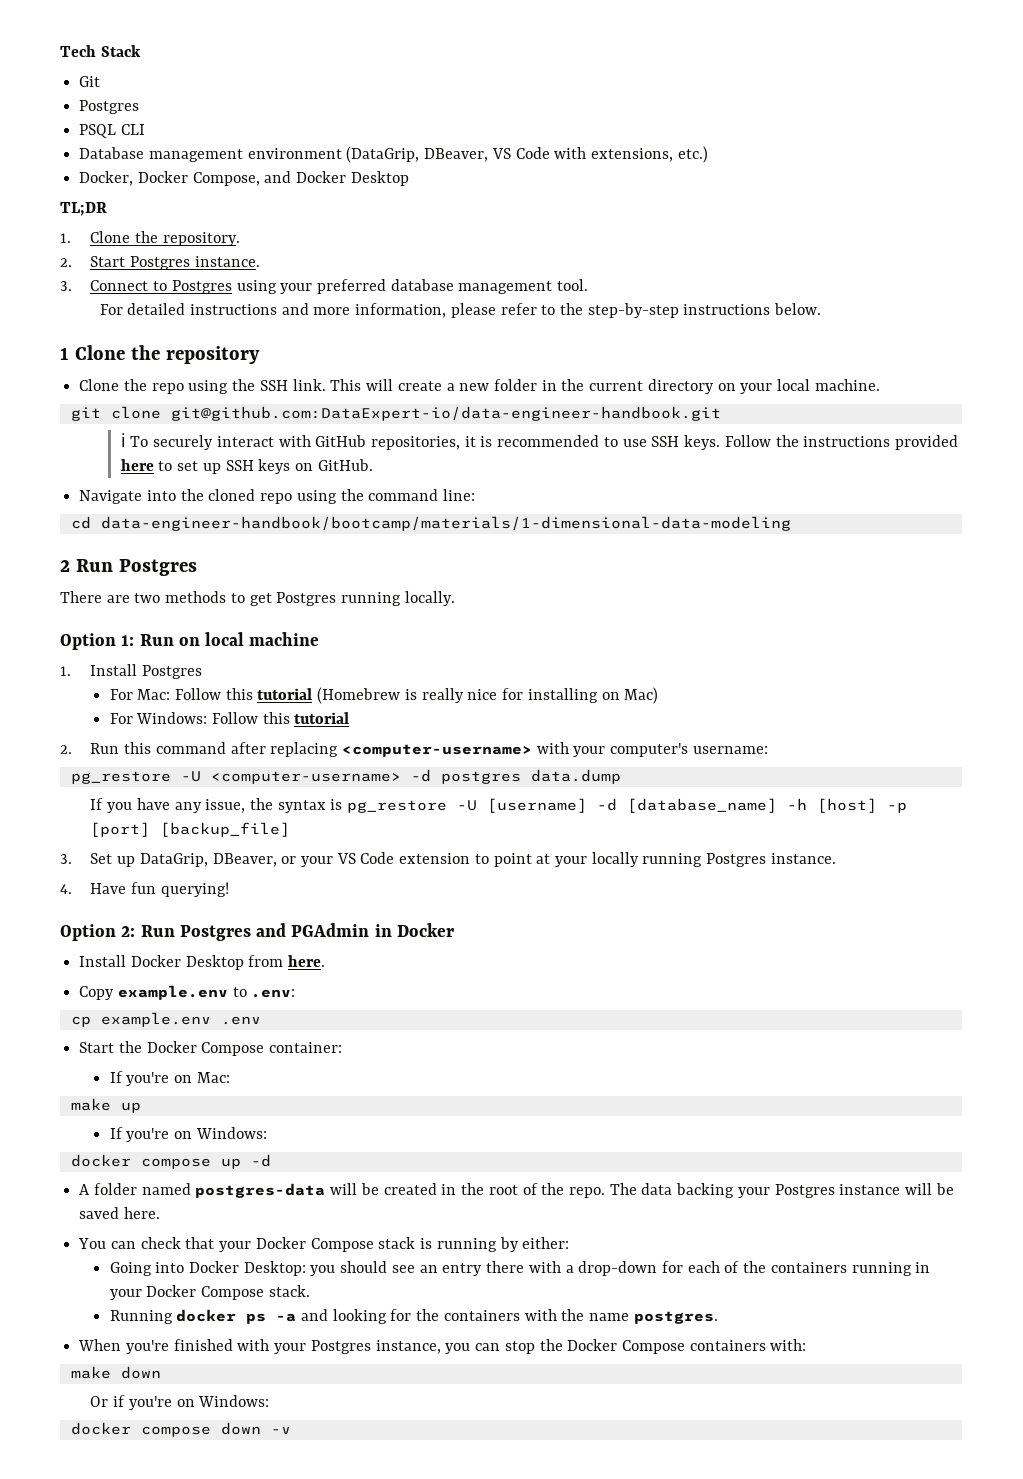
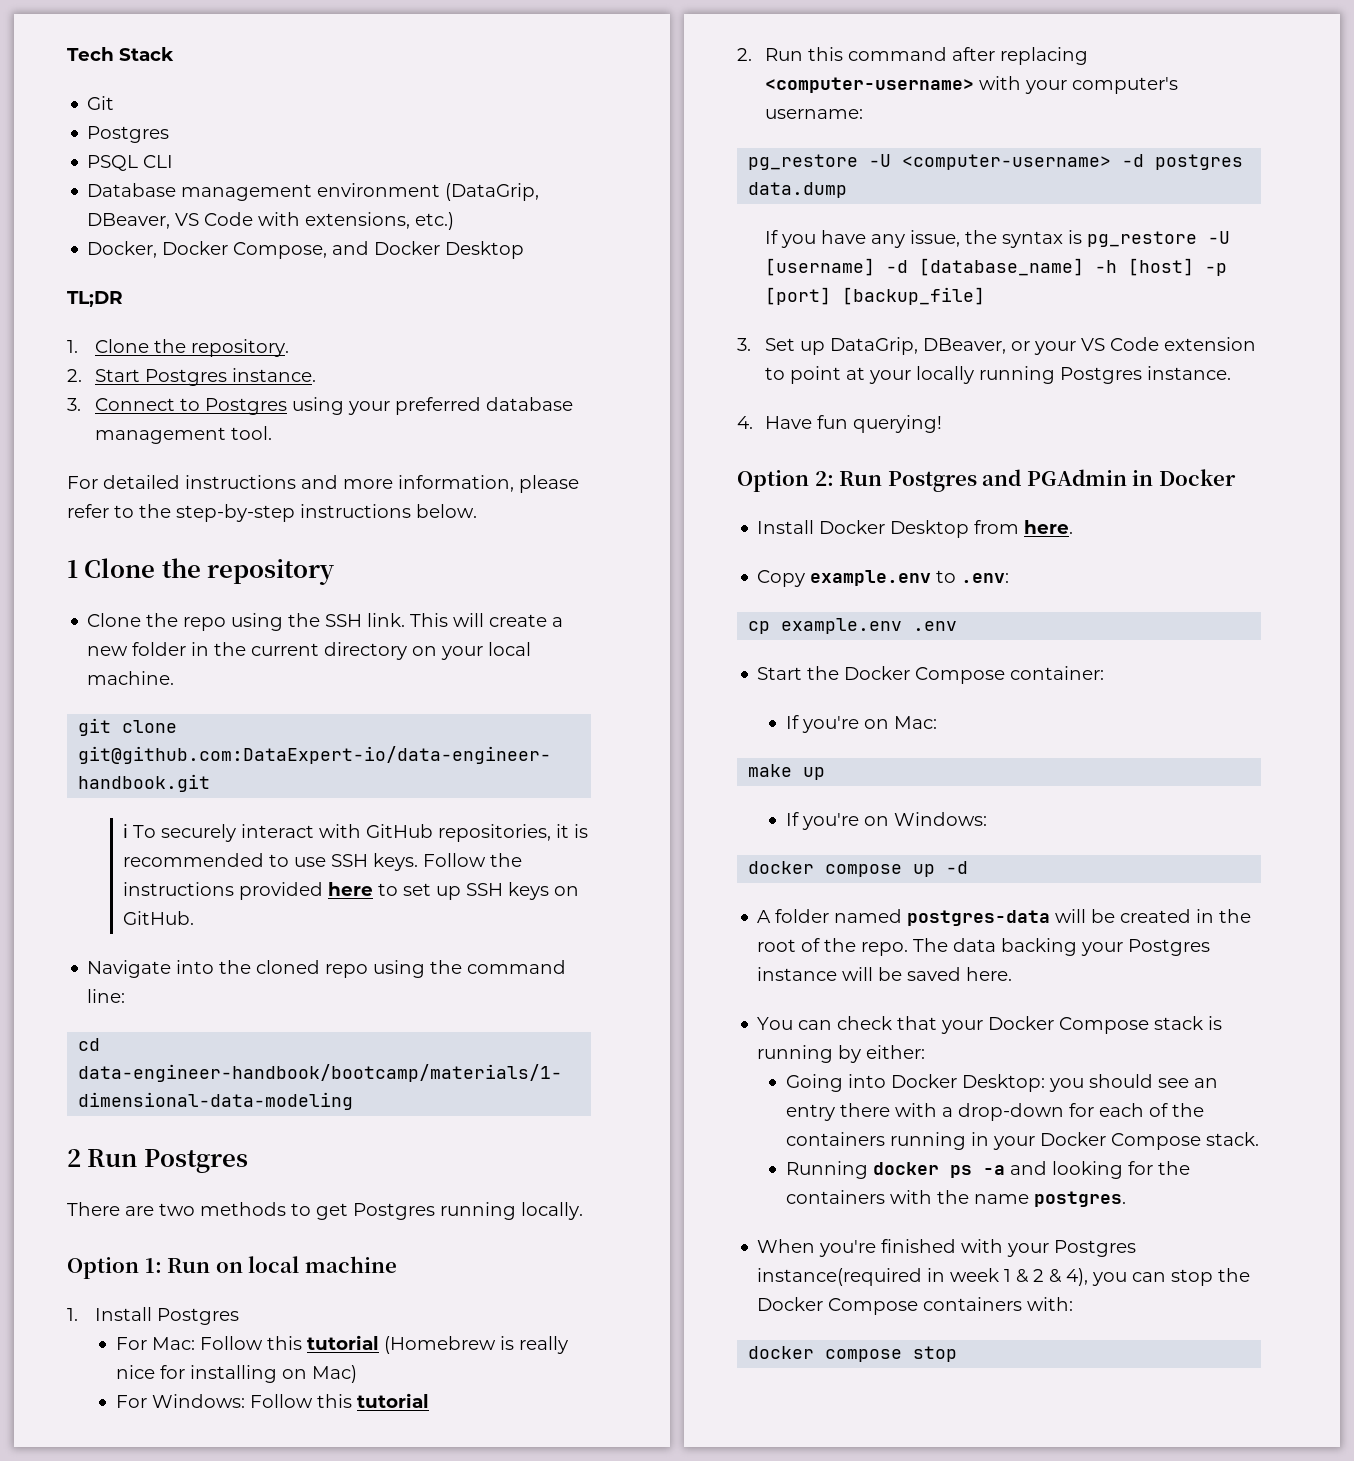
[375,1340,441,1354] instance, -> [757,1268,1089,1286] instance(required in week 1 & 2 & 4),
[70,1366,161,1379] [90,1395,270,1410] [70,1422,291,1437] // make down // Or if you're on Windows: // docker compose down -v -> [748,1346,958,1362] // docker compose stop

